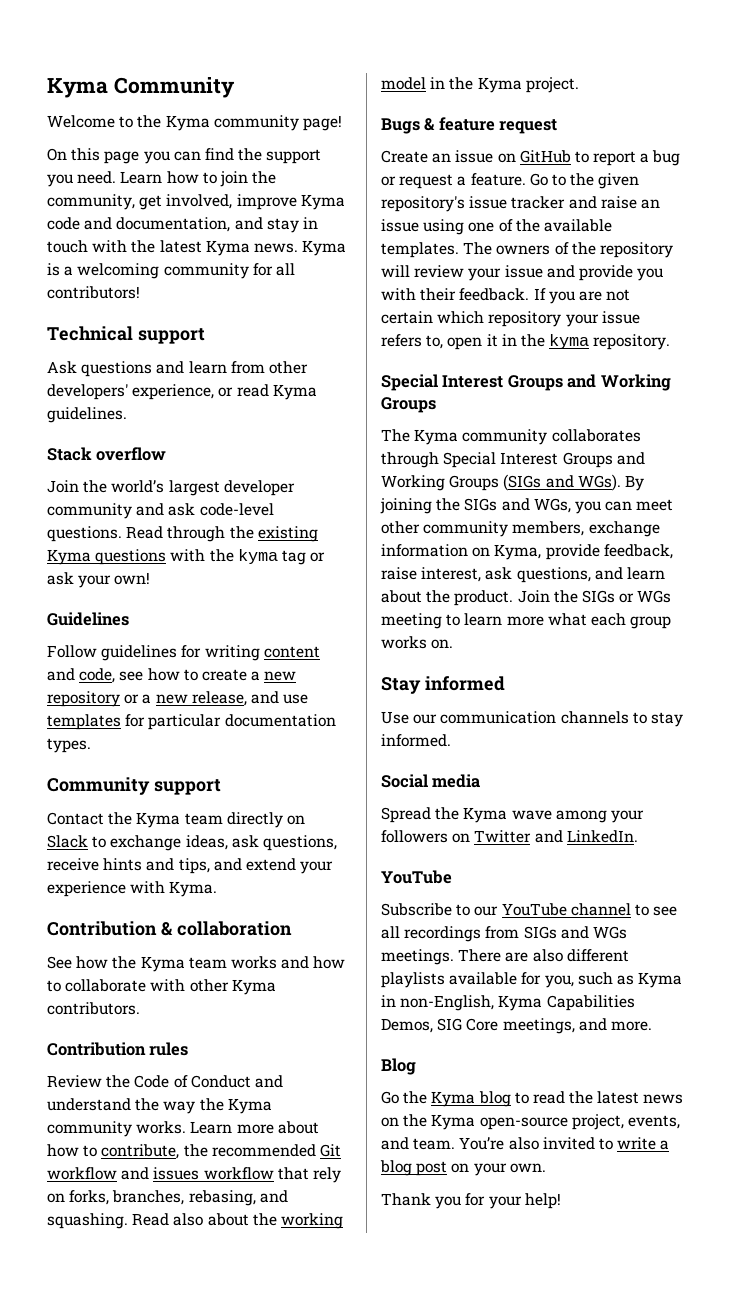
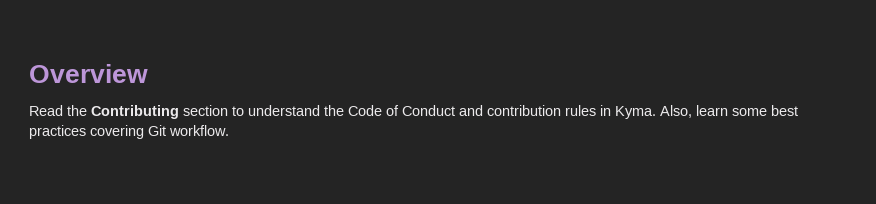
[47,77,235,98] [47,115,342,131] [47,148,322,164] [47,171,277,187] [47,194,345,210] [47,217,318,233] [47,240,347,256] [47,263,295,279] [47,286,140,299] [47,326,205,344] [47,361,308,377] [47,384,317,400] [47,407,127,423] [47,447,167,461] [47,480,295,496] [47,503,274,519] [47,526,318,542] [47,549,326,565] [47,572,151,588] [47,612,129,626] [47,645,320,661] [47,668,297,683] [47,691,309,707] [47,714,336,730] [47,738,91,753] [47,777,221,795] [47,812,305,828] [47,835,337,851] [47,858,334,874] [47,881,218,897] [47,921,292,936] [47,956,346,972] [47,979,276,995] [47,1002,140,1015] [47,1042,189,1056] [47,1075,102,1088] Kyma Community // Welcome to the Kyma community page! // On this page you can find the support you need. Learn how to join the community, get involved, improve Kyma code and documentation, and stay in touch with the latest Kyma news. Kyma is a welcoming community for all contributors! // Technical support // Ask questions and learn from other developers' experience, or read Kyma guidelines. // Stack overflow // Join the world’s largest developer community and ask code-level questions. Read through the existing Kyma questions with the kyma tag or ask your own! // Guidelines // Follow guidelines for writing content and code, see how to create a new repository or a new release, and use templates for particular documentation types. // Community support // Contact the Kyma team directly on Slack to exchange ideas, ask questions, receive hints and tips, and extend your experience with Kyma. // Contribution & collaboration // See how the Kyma team works and how to collaborate with other Kyma contributors. // Contribution rules // Review -> [29,64,148,83] [29,105,320,119] Overview // Read the Contributing section to understand
[47,1098,272,1114] [47,1121,319,1137] [47,1144,341,1159] [47,1167,341,1183] [47,1190,288,1206] [47,1213,343,1229] [381,77,579,93] [381,117,558,134] [381,150,681,166] [381,173,640,189] [381,196,660,212] [381,219,612,235] [381,242,673,258] [381,265,664,281] [381,288,631,304] [381,311,640,327] [381,334,671,350] [381,374,671,391] [381,397,436,413] [381,429,641,445] [381,452,645,468] [381,474,644,491] [380,498,674,514] [381,521,660,537] [381,544,673,560] [381,567,665,583] [381,590,672,606] [381,613,672,629] [381,636,454,649] [381,676,505,694] [381,711,683,727] [381,734,451,747] [381,774,481,788] [381,807,644,823] [381,830,638,843] [381,870,452,884] [381,903,678,916] [381,926,627,942] [381,949,629,965] [381,972,683,988] [381,995,635,1011] [381,1018,652,1034] [381,1058,416,1075] [381,1091,684,1107] [381,1114,680,1130] [381,1137,670,1150] [380,1160,546,1176] [381,1193,561,1209] understand the way the Kyma community works. Learn more about how to contribute, the recommended Git workflow and issues workflow that rely on forks, branches, rebasing, and squashing. Read also about the working model in the Kyma project. // Bugs & feature request // Create an issue on GitHub to report a bug or request a feature. Go to the given repository's issue tracker and raise an issue using one of the available templates. The owners of the repository will review your issue and provide you with their feedback. If you are not certain which repository your issue refers to, open it in the kyma repository. // Special Interest Groups and Working Groups // The Kyma community collaborates through Special Interest Groups and Working Groups (SIGs and WGs). By joining the SIGs and WGs, you can meet other community members, exchange information on Kyma, provide feedback, raise interest, ask questions, and learn about the product. Join the SIGs or WGs meeting to learn more what each group works on. // Stay informed // Use our communication channels to stay informed. // Social media // Spread the Kyma wave among your followers on Twitter and LinkedIn. // YouTube // Subscribe to our YouTube channel to see all recordings from SIGs and WGs meetings. There are also different playlists available for you, such as Kyma in non-English, Kyma Capabilities Demos, SIG Core meetings, and more. // Blog // Go the Kyma blog to read the latest news on the Kyma open-source project, events, and team. You’re also invited to write a blog post on your own. // Thank you for your help! -> [487,105,798,119] [29,125,229,139] contribution rules in Kyma. Also, learn some best practices covering Git workflow.

